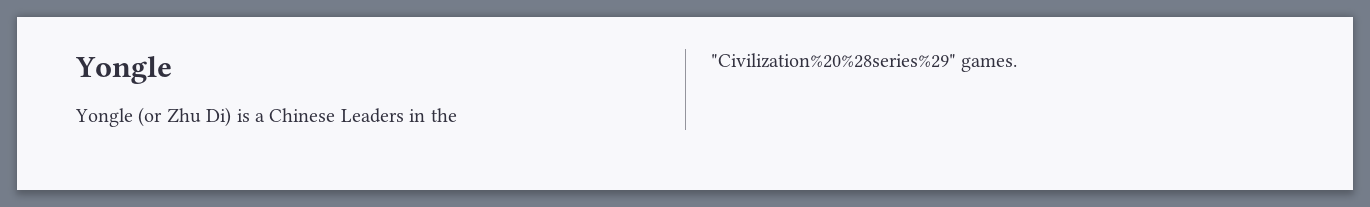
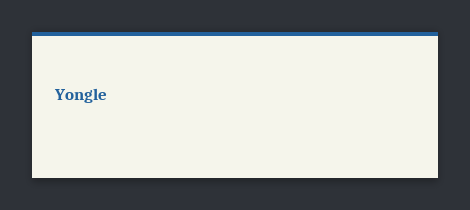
[75,56,172,84] [75,107,457,127] [711,53,1018,72] Yongle // Yongle (or Zhu Di) is a Chinese Leaders in the "Civilization%20%28series%29" games. -> [54,88,107,103] Yongle

